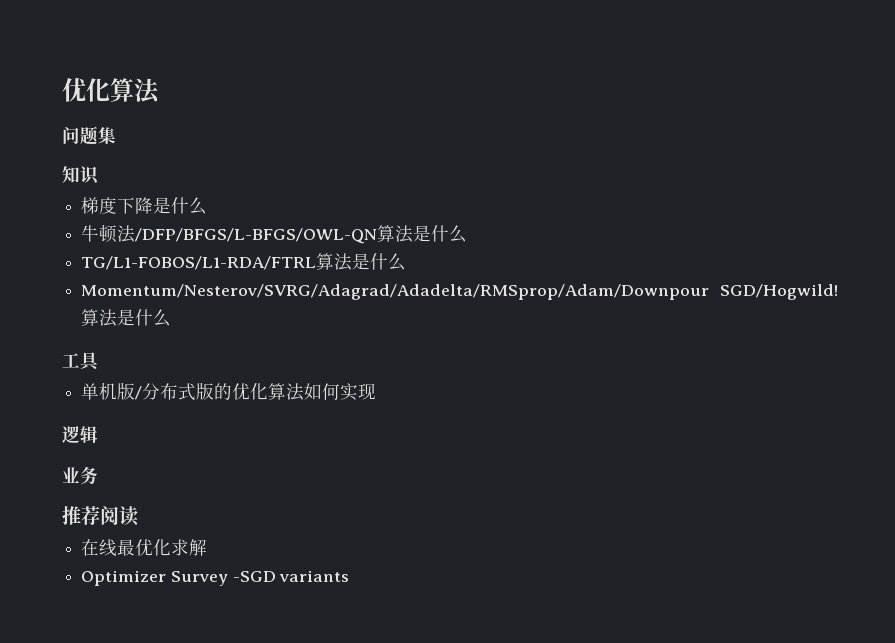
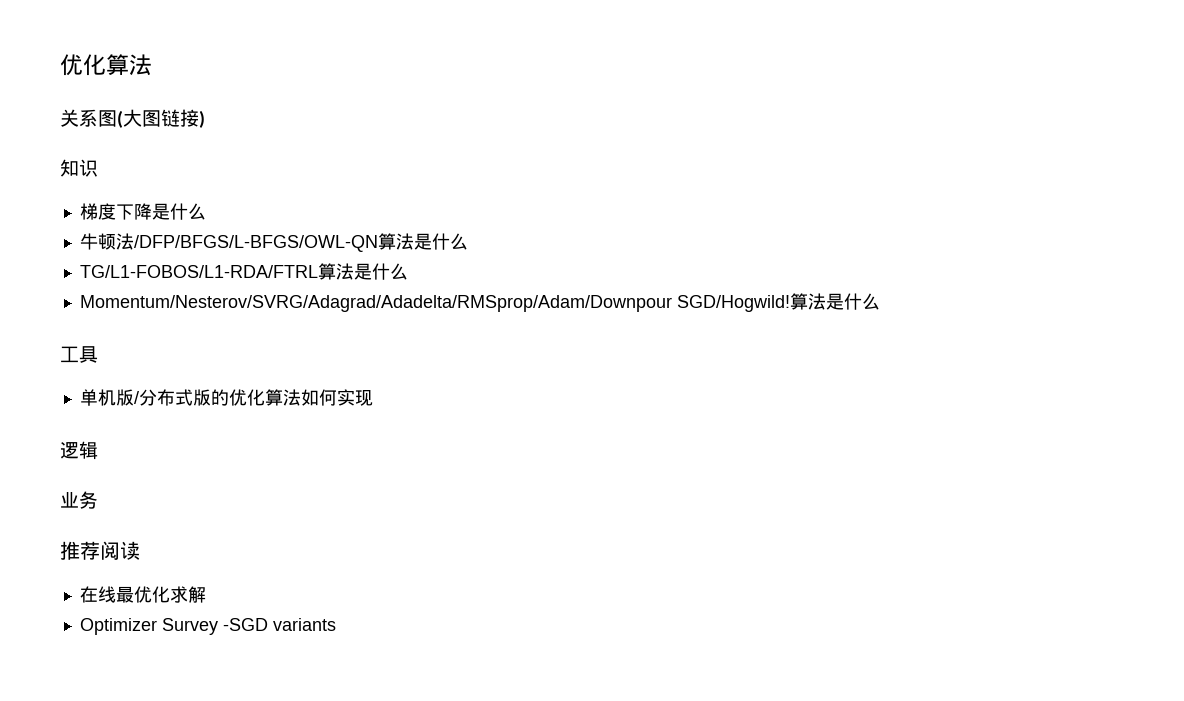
[62,126,116,145] 问题集 -> [60,109,205,128] 关系图(大图链接)

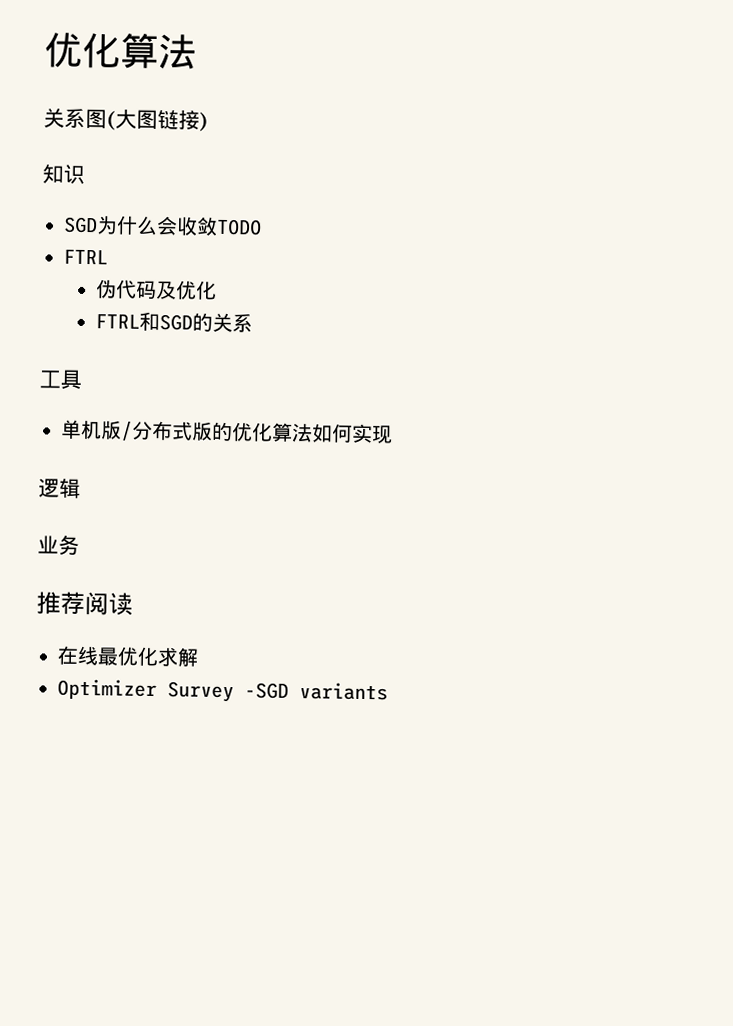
[79,203,206,220] [79,233,468,252] [79,263,408,280] [79,293,880,312] 梯度下降是什么 // 牛顿法/DFP/BFGS/L-BFGS/OWL-QN算法是什么 // TG/L1-FOBOS/L1-RDA/FTRL算法是什么 // Momentum/Nesterov/SVRG/Adagrad/Adadelta/RMSprop/Adam/Downpour SGD/Hogwild!算法是什么 -> [63,215,262,236] [63,249,108,265] [95,279,217,300] [94,311,253,333] SGD为什么会收敛TODO // FTRL // 伪代码及优化 // FTRL和SGD的关系

